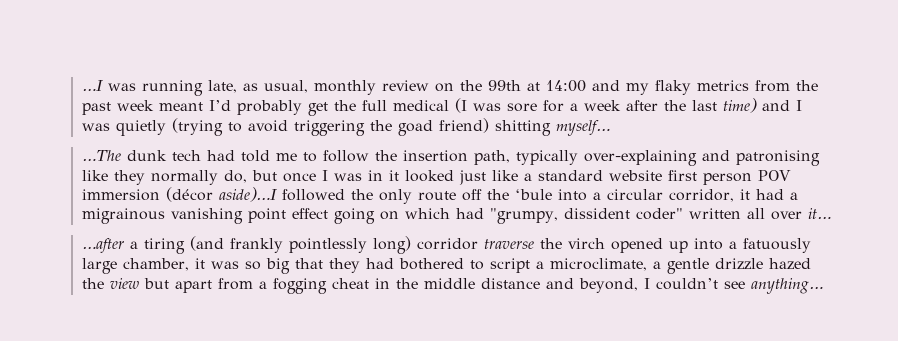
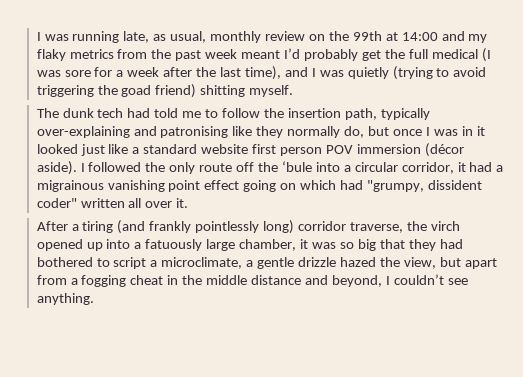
[82,80,105,91] …I -> [36,32,41,41] I
[723,98,758,113] time) -> [244,66,281,80] time),
[556,120,611,136] [82,150,122,161] myself… // …The -> [249,85,294,97] [36,108,59,118] myself. // The
[219,187,279,202] aside)…I -> [36,161,85,175] aside). I
[808,208,832,219] [82,238,125,253] it… // …after -> [176,198,189,208] [36,221,68,231] it. // After
[484,239,535,249] traverse -> [349,222,403,233] traverse,
[110,278,140,289] view -> [403,257,436,269] view,
[751,278,824,294] anything… -> [36,293,94,305] anything.

